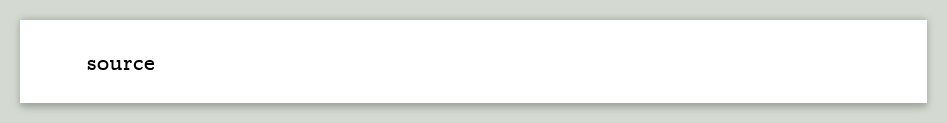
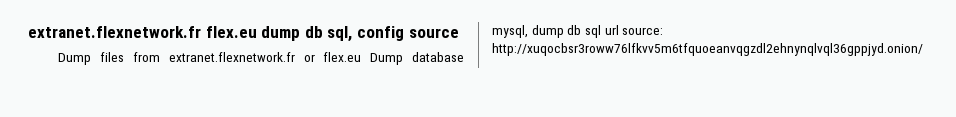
[87,60,155,70] source -> [28,26,459,42] [58,52,464,65] [492,25,664,38] [492,43,923,56] extranet.flexnetwork.fr flex.eu dump db sql, config source // Dump files from extranet.flexnetwork.fr or flex.eu Dump database mysql, dump db sql url source: http://xuqocbsr3roww76lfkvv5m6tfquoeanvqgzdl2ehnynqlvql36gppjyd.onion/

